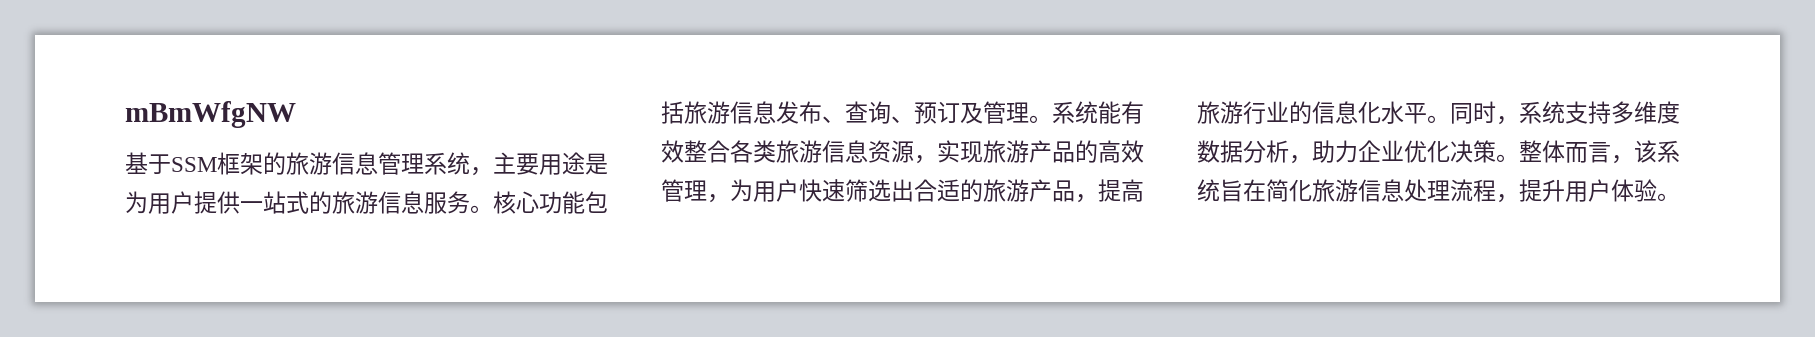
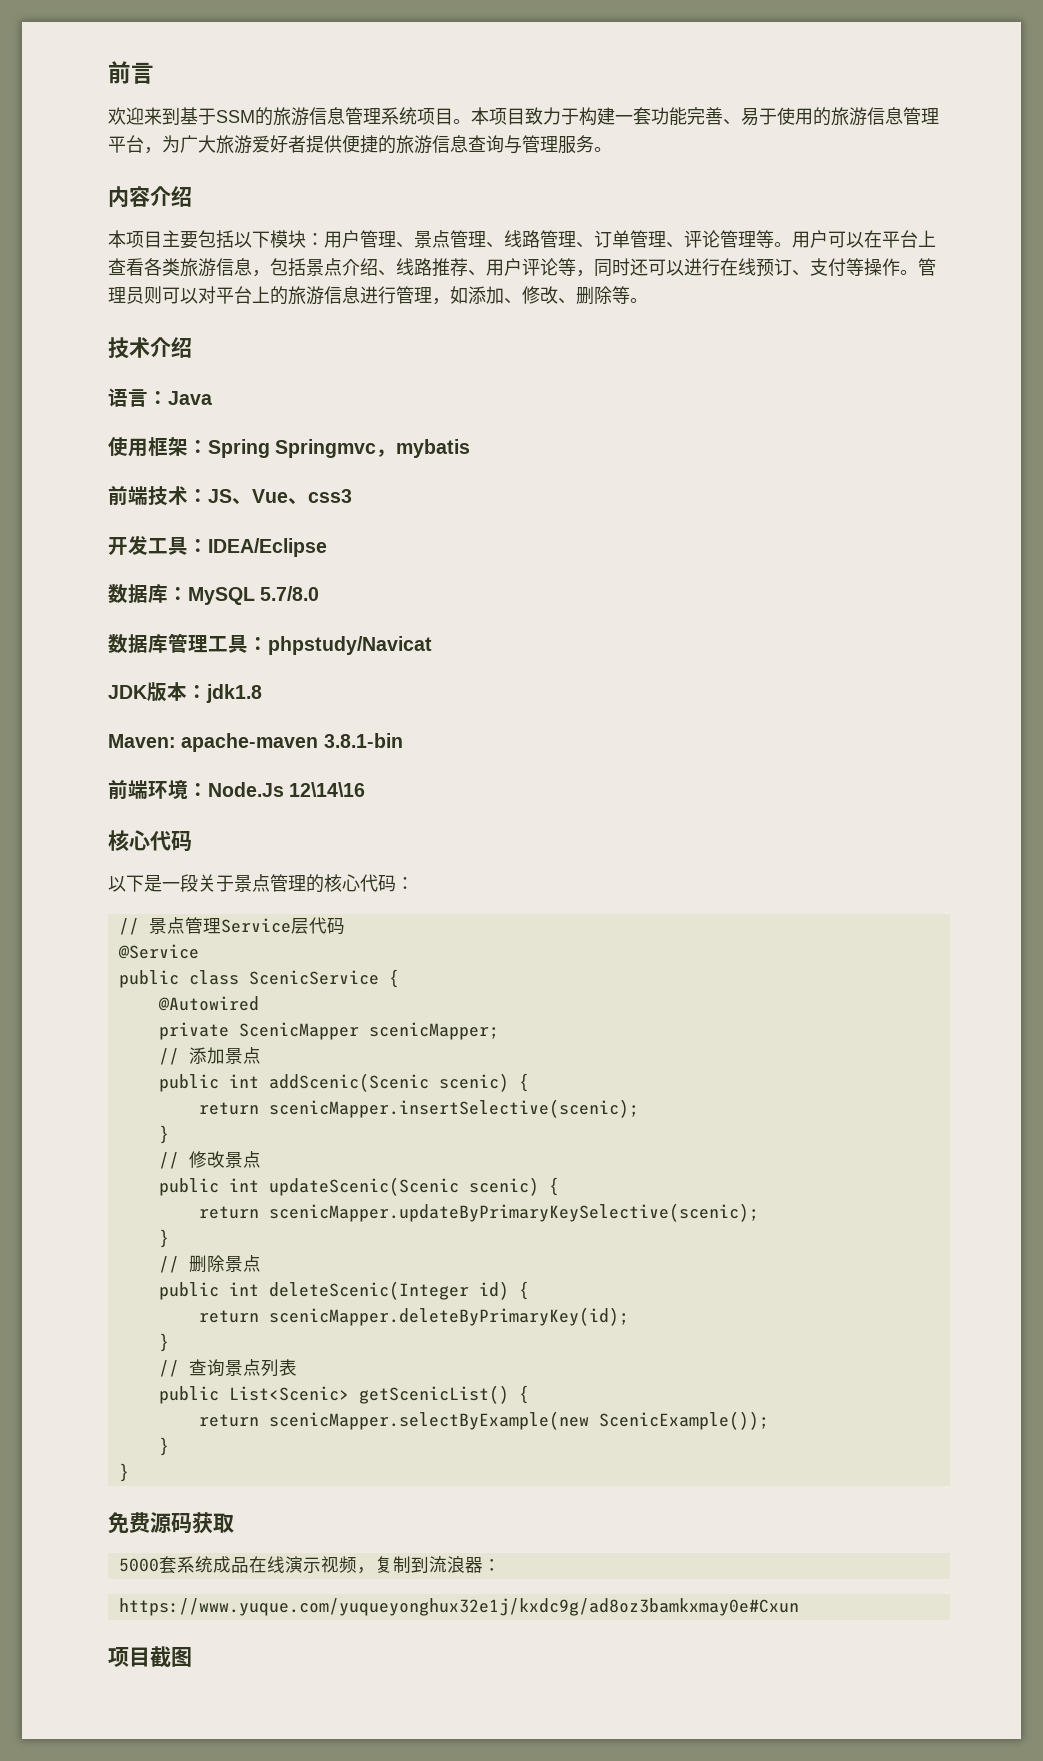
[125,101,296,128] mBmWfgNW // -> [108,61,154,84] [108,107,180,125] 前言 // 欢迎来到
[217,152,263,175] 框架 -> (255, 116) none
[470,152,608,176] [125,191,608,214] [661,101,1144,124] [661,140,1144,164] [661,179,1144,203] [1197,101,1680,125] [1197,140,1680,164] [1197,179,1680,203] ，主要用途是为用户提供一站式的旅游信息服务。核心功能包括旅游信息发布、查询、预订及管理。系统能有效整合各类旅游信息资源，实现旅游产品的高效管理，为用户快速筛选出合适的旅游产品，提高旅游行业的信息化水平。同时，系统支持多维度数据分析，助力企业优化决策。整体而言，该系统旨在简化旅游信息处理流程，提升用户体验。 -> [417,107,939,126] [108,135,612,154] [108,186,192,208] [108,230,936,249] [108,258,936,277] [108,286,648,305] [108,337,192,359] [108,388,212,407] [108,437,471,458] [108,486,352,506] [108,535,327,557] [108,584,320,605] [108,633,432,655] [108,682,262,703] [108,733,403,752] [108,780,366,800] [108,830,192,852] [108,874,414,893] [118,917,345,935] [117,944,199,959] [118,969,399,988] [157,996,259,1011] [158,1022,499,1040] [158,1047,261,1065] [158,1073,529,1092] [198,1099,639,1118] [158,1125,169,1144] [158,1151,261,1169] [158,1177,559,1196] [198,1203,759,1222] [158,1229,169,1248] [158,1255,261,1273] [158,1281,529,1300] [198,1307,629,1326] [158,1333,169,1352] [158,1359,297,1377] [158,1385,529,1404] [198,1411,769,1430] [158,1437,169,1456] [118,1463,129,1482] [108,1512,234,1534] [118,1556,501,1574] [118,1598,799,1616] [108,1646,192,1667] 项目。本项目致力于构建一套功能完善、易于使用的旅游信息管理平台，为广大旅游爱好者提供便捷的旅游信息查询与管理服务。 // 内容介绍 // 本项目主要包括以下模块：用户管理、景点管理、线路管理、订单管理、评论管理等。用户可以在平台上查看各类旅游信息，包括景点介绍、线路推荐、用户评论等，同时还可以进行在线预订、支付等操作。管理员则可以对平台上的旅游信息进行管理，如添加、修改、删除等。 // 技术介绍 // 语言：Java // 使用框架：Spring Springmvc，mybatis // 前端技术：JS、Vue、css3 // 开发工具：IDEA/Eclipse // 数据库：MySQL 5.7/8.0 // 数据库管理工具：phpstudy/Navicat // JDK版本：jdk1.8 // Maven: apache-maven 3.8.1-bin // 前端环境：Node.Js 12\14\16 // 核心代码 // 以下是一段关于景点管理的核心代码： // // 景点管理Service层代码 // @Service // public class ScenicService { // @Autowired // private ScenicMapper scenicMapper; // // 添加景点 // public int addScenic(Scenic scenic) { // return scenicMapper.insertSelective(scenic); // } // // 修改景点 // public int updateScenic(Scenic scenic) { // return scenicMapper.updateByPrimaryKeySelective(scenic); // } // // 删除景点 // public int deleteScenic(Integer id) { // return scenicMapper.deleteByPrimaryKey(id); // } // // 查询景点列表 // public List<Scenic> getScenicList() { // return scenicMapper.selectByExample(new ScenicExample()); // } // } // 免费源码获取 // 5000套系统成品在线演示视频，复制到流浪器： // https://www.yuque.com/yuqueyonghux32e1j/kxdc9g/ad8oz3bamkxmay0e#Cxun // 项目截图

